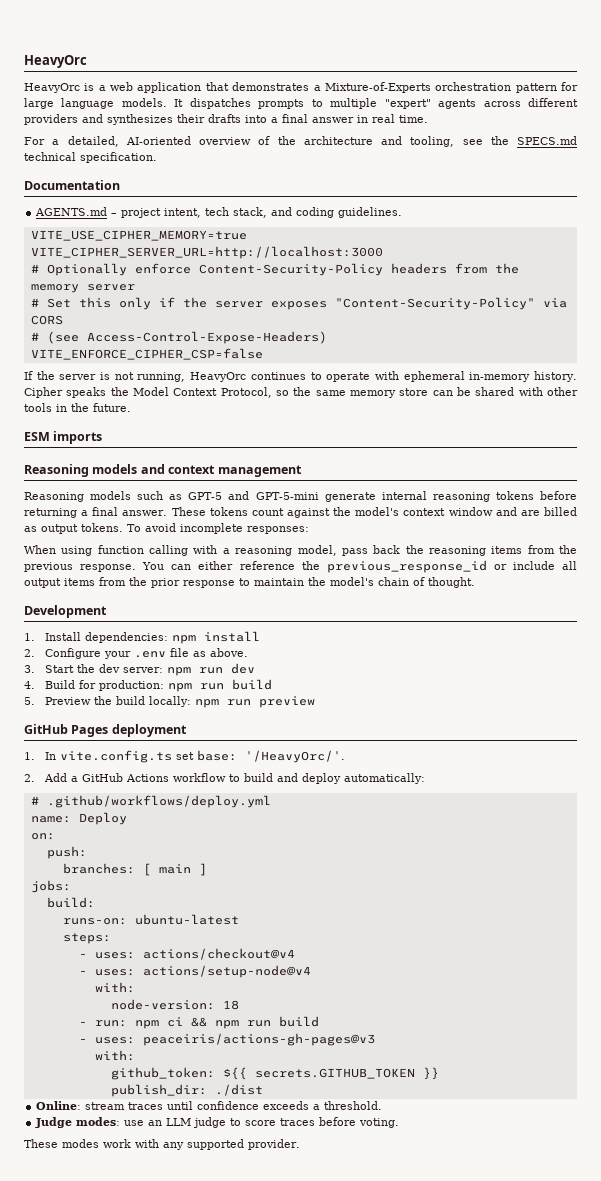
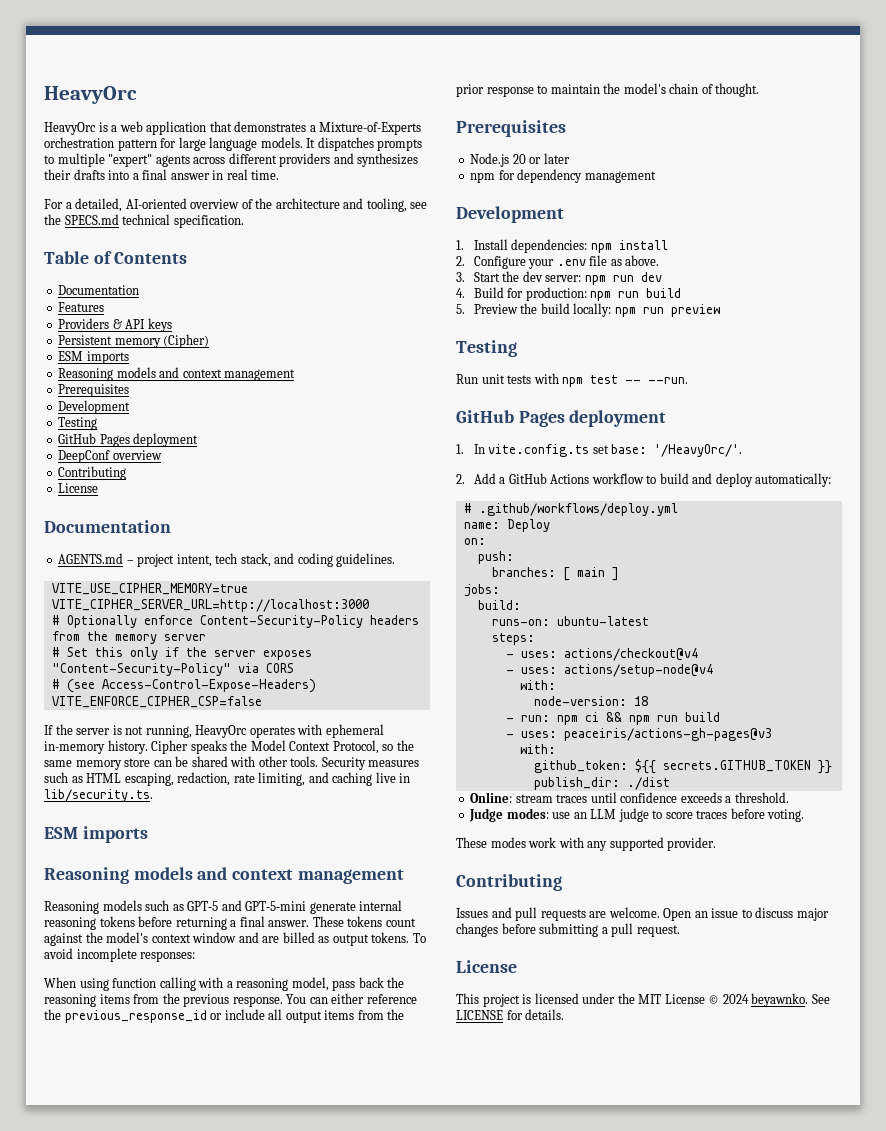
(157, 157) none -> [44,251,188,264] [58,285,140,295] [58,302,105,312] [58,318,172,332] [58,334,210,348] [58,351,129,364] [58,367,296,381] [58,384,130,397] [58,400,131,414] [58,417,98,430] [58,433,199,447] [58,450,162,463] [58,466,127,480] [58,483,99,493] // Table of Contents // Documentation // Features // Providers & API keys // Persistent memory (Cipher) // ESM imports // Reasoning models and context management // Prerequisites // Development // Testing // GitHub Pages deployment // DeepConf overview // Contributing // License
[250,372,371,382] continues to operate -> [249,726,295,738] operates
[24,403,131,412] tools in the future. -> [290,756,420,770] [44,772,411,786] [44,789,153,802] tools. Security measures such as HTML escaping, redaction, rate limiting, and caching live in lib/security.ts.
(475, 582) none -> [456,120,566,137] [470,153,570,167] [470,169,656,183] // Prerequisites // Node.js 20 or later // npm for dependency management
(315, 702) none -> [456,340,517,357] [456,373,689,387] // Testing // Run unit tests with npm test -- --run.
(300, 1144) none -> [456,874,562,891] [456,907,829,921] [456,923,680,937] [456,960,517,973] [456,993,830,1007] [456,1009,565,1020] // Contributing // Issues and pull requests are welcome. Open an issue to discuss major changes before submitting a pull request. // License // This project is licensed under the MIT License © 2024 beyawnko. See LICENSE for details.

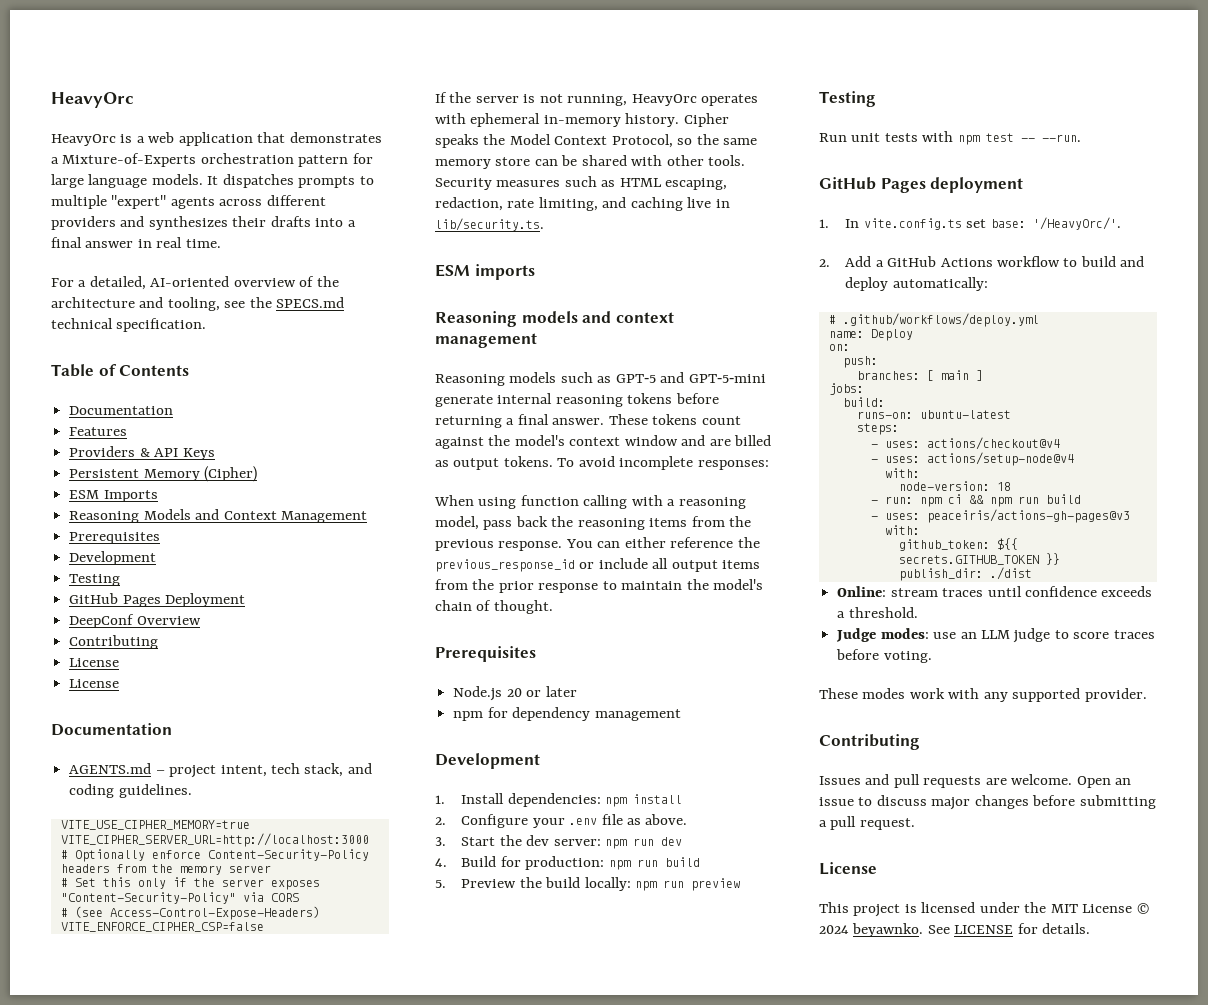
[147,318,172,332] keys -> [182,448,215,460] Keys
[114,338,161,348] memory -> [143,469,200,481] Memory
[86,351,129,364] [58,367,296,381] imports // Reasoning models and context management -> [103,490,158,502] [69,509,367,523] Imports // Reasoning Models and Context Management
[133,433,199,447] deployment -> [165,593,246,607] Deployment
[112,450,162,460] overview -> [136,616,201,625] Overview
(99, 488) none -> [69,679,120,688] // License

